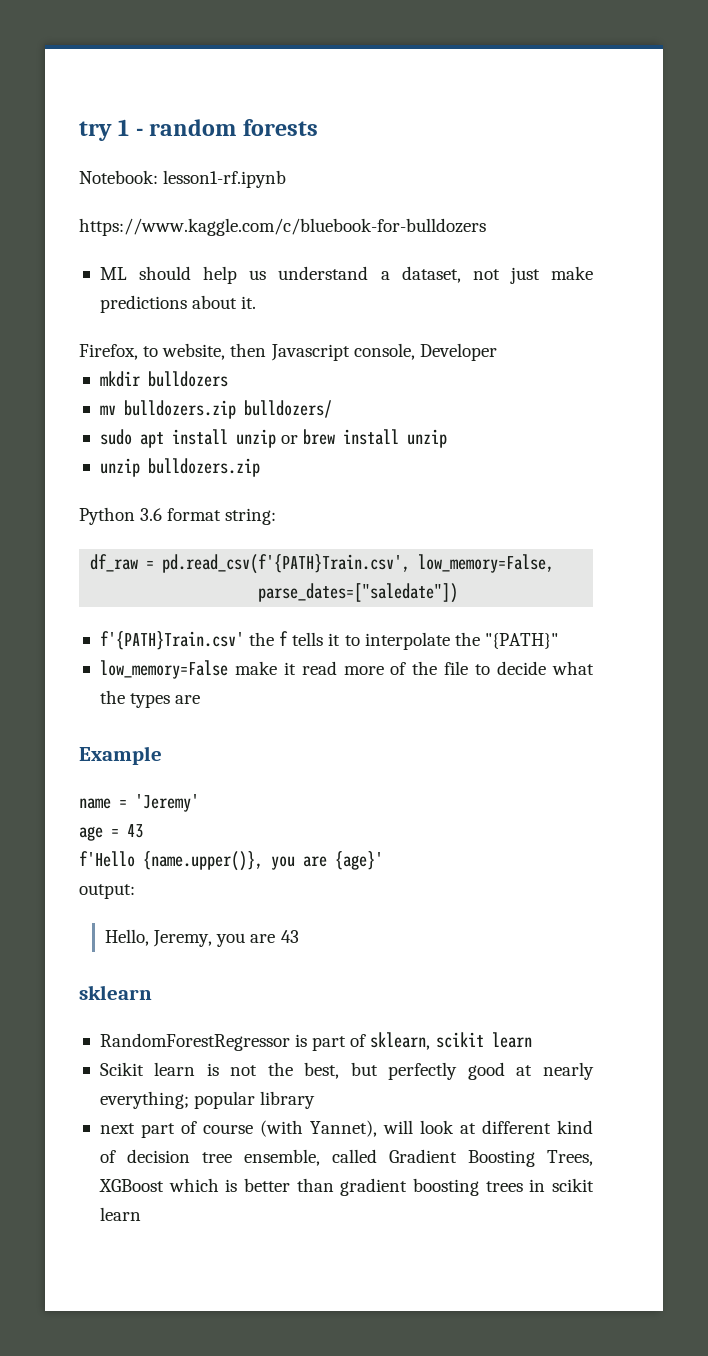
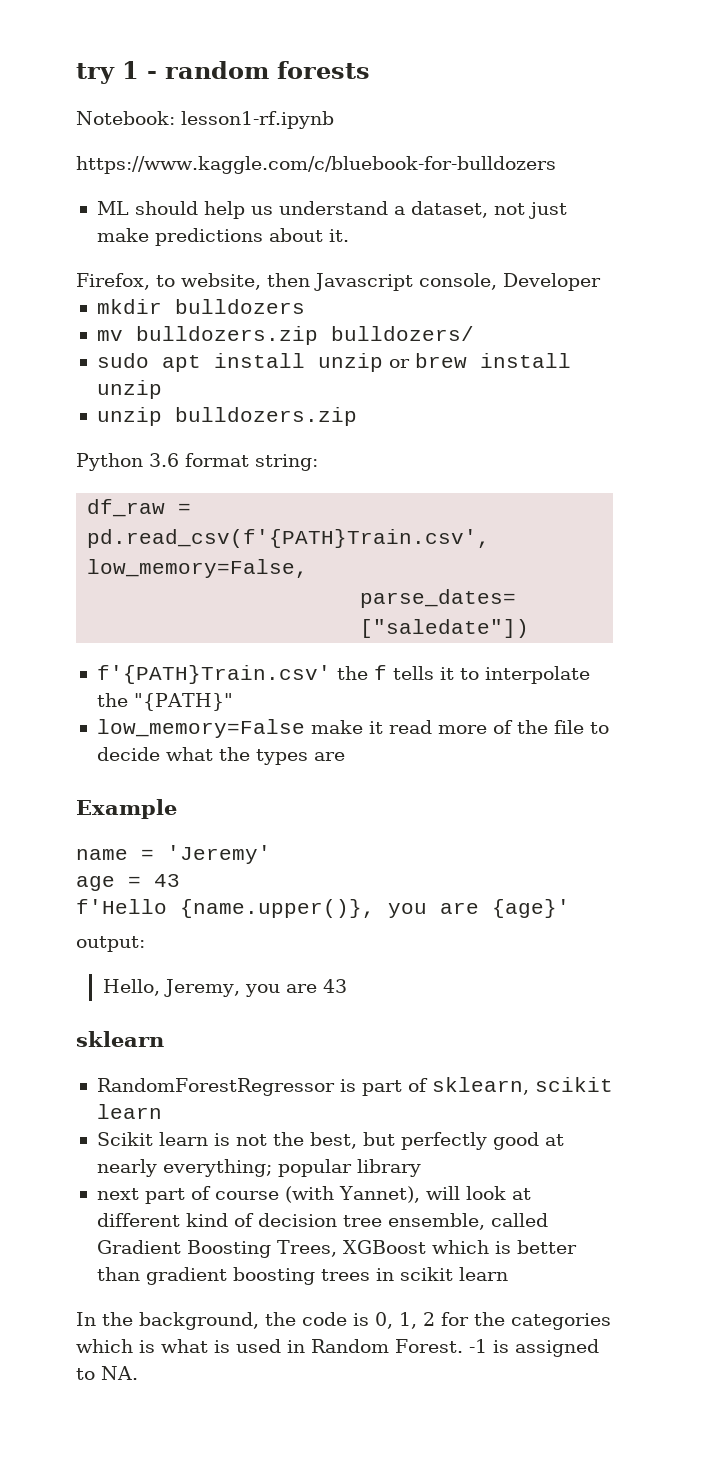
(141, 1214) none -> [76,1312,611,1330] [76,1339,599,1357] [76,1366,138,1380] // In the background, the code is 0, 1, 2 for the categories which is what is used in Random Forest. -1 is assigned to NA.

